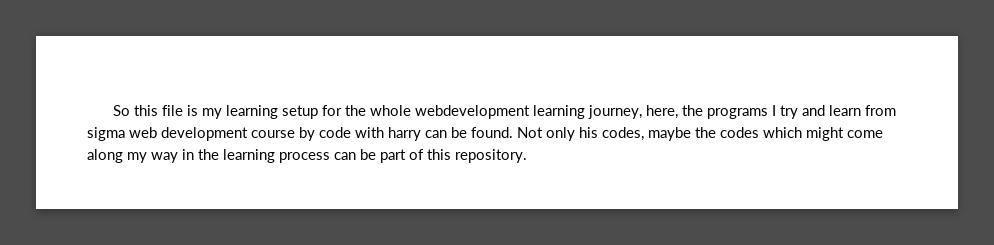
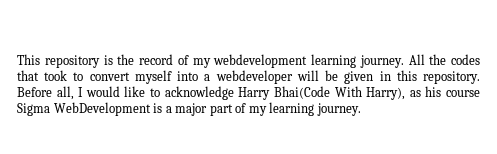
[112,105,896,119] [87,127,883,141] [87,149,527,163] So this file is my learning setup for the whole webdevelopment learning journey, here, the programs I try and learn from sigma web development course by code with harry can be found. Not only his codes, maybe the codes which might come along my way in the learning process can be part of this repository. -> [17,54,480,68] [17,70,480,84] [17,86,481,100] [17,102,361,116] This repository is the record of my webdevelopment learning journey. All the codes that took to convert myself into a webdeveloper will be given in this repository. Before all, I would like to acknowledge Harry Bhai(Code With Harry), as his course Sigma WebDevelopment is a major part of my learning journey.

